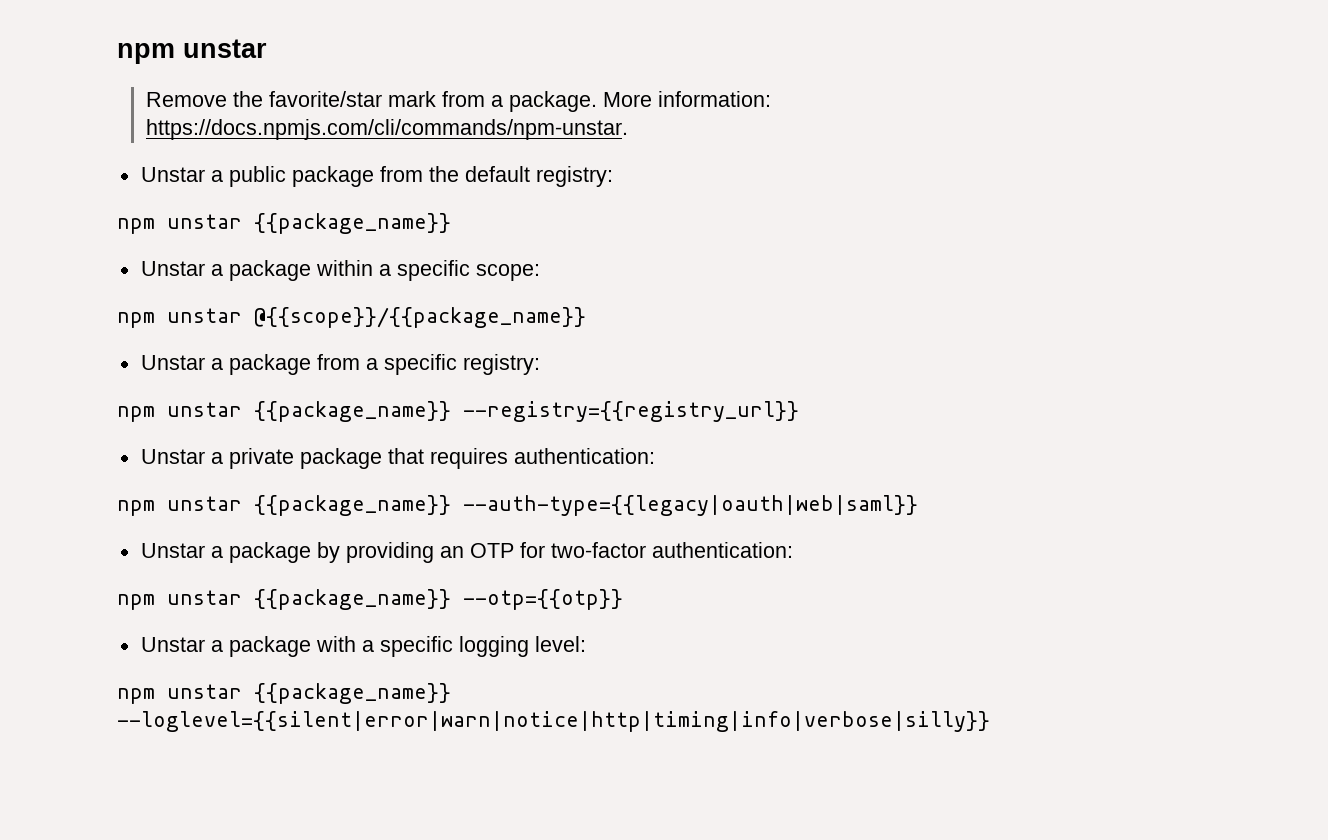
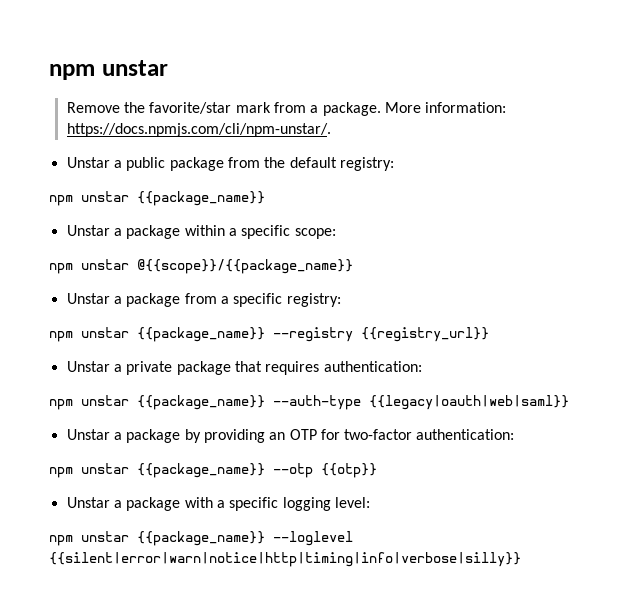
[146,119,629,140] https://docs.npmjs.com/cli/commands/npm-unstar. -> [66,123,331,137] https://docs.npmjs.com/cli/npm-unstar/.
[463,401,799,422] --registry={{registry_url}} -> [273,327,489,342] --registry {{registry_url}}
[463,495,918,516] --auth-type={{legacy|oauth|web|saml}} -> [273,395,569,410] --auth-type {{legacy|oauth|web|saml}}
[463,589,623,610] --otp={{otp}} -> [273,463,377,478] --otp {{otp}}
[117,711,990,732] --loglevel={{silent|error|warn|notice|http|timing|info|verbose|silly}} -> [273,531,353,546] [49,552,521,567] --loglevel {{silent|error|warn|notice|http|timing|info|verbose|silly}}

